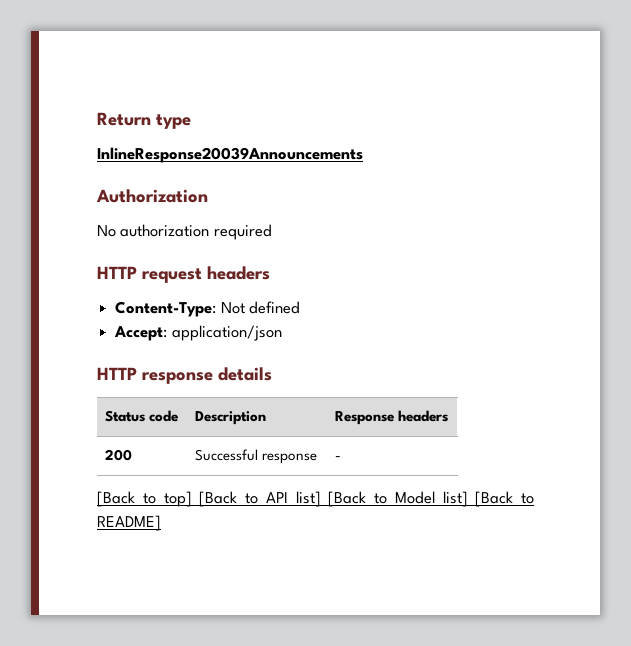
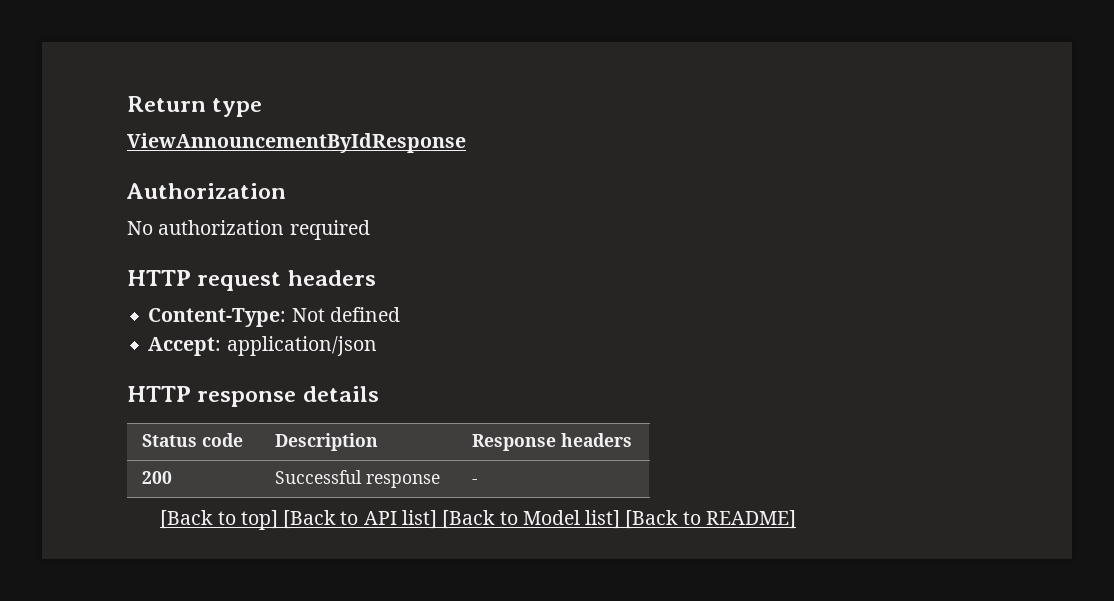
[97,147,363,163] InlineResponse20039Announcements -> [127,133,466,153] ViewAnnouncementByIdResponse

